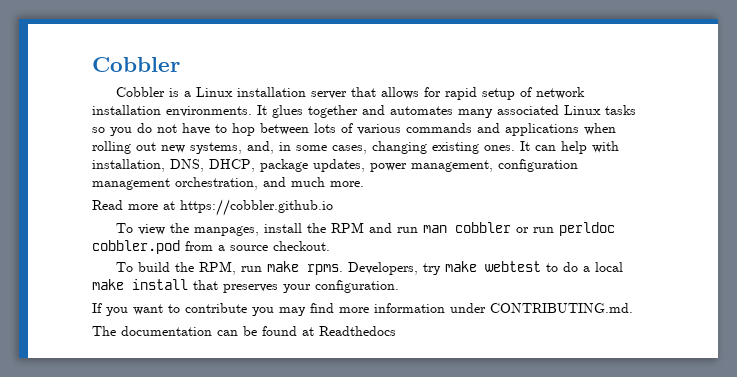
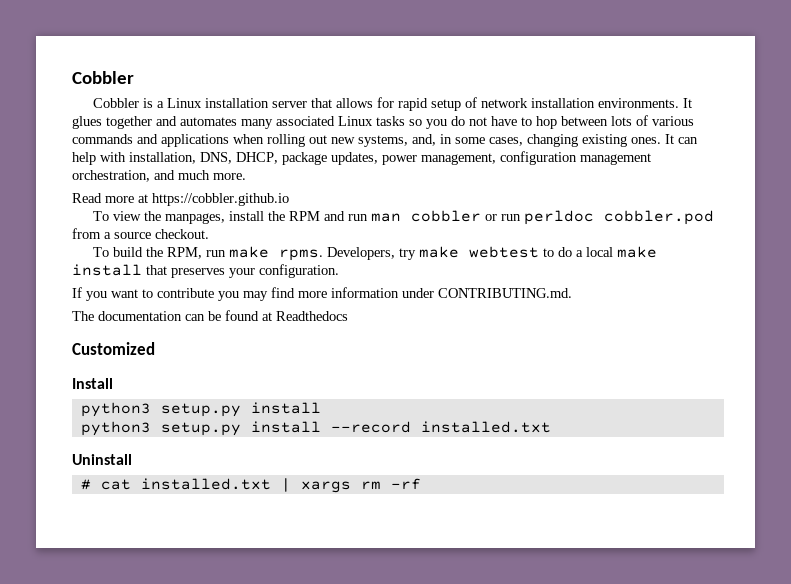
(396, 331) none -> [72,342,155,355] [72,378,113,389] [80,402,321,417] [80,421,551,436] [72,454,132,465] [80,478,421,493] // Customized // Install // python3 setup.py install // python3 setup.py install --record installed.txt // Uninstall // # cat installed.txt | xargs rm -rf

